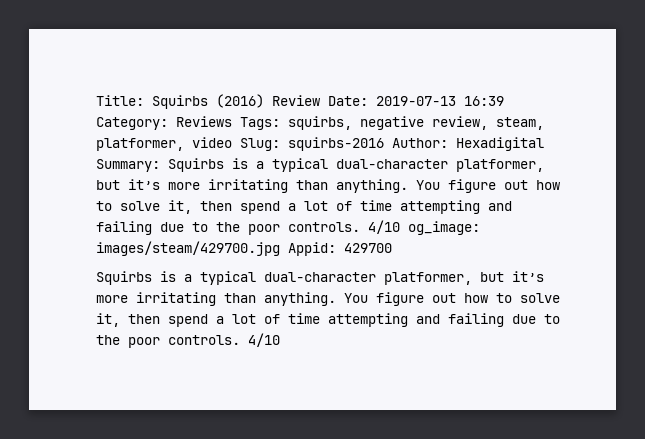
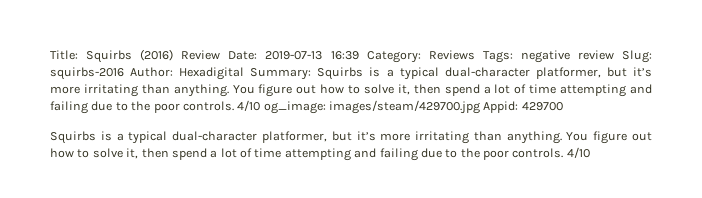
[288,116,544,130] [96,137,232,151] squirbs, negative review, steam, platformer, video -> [520,50,614,63] negative review

